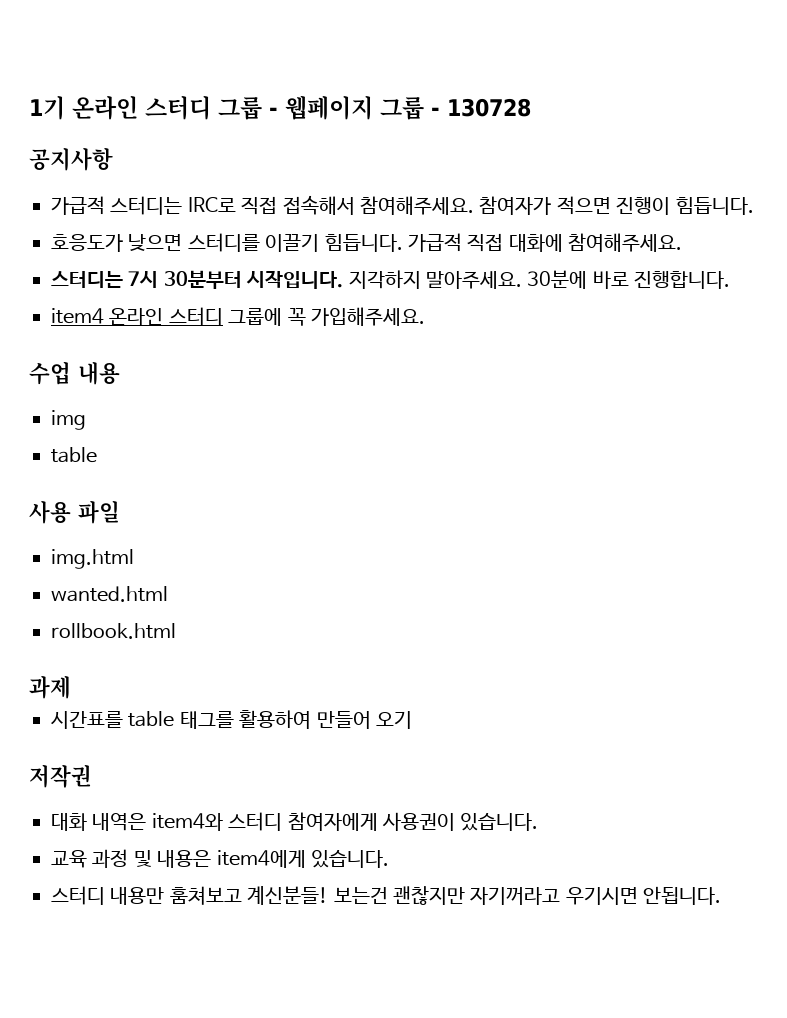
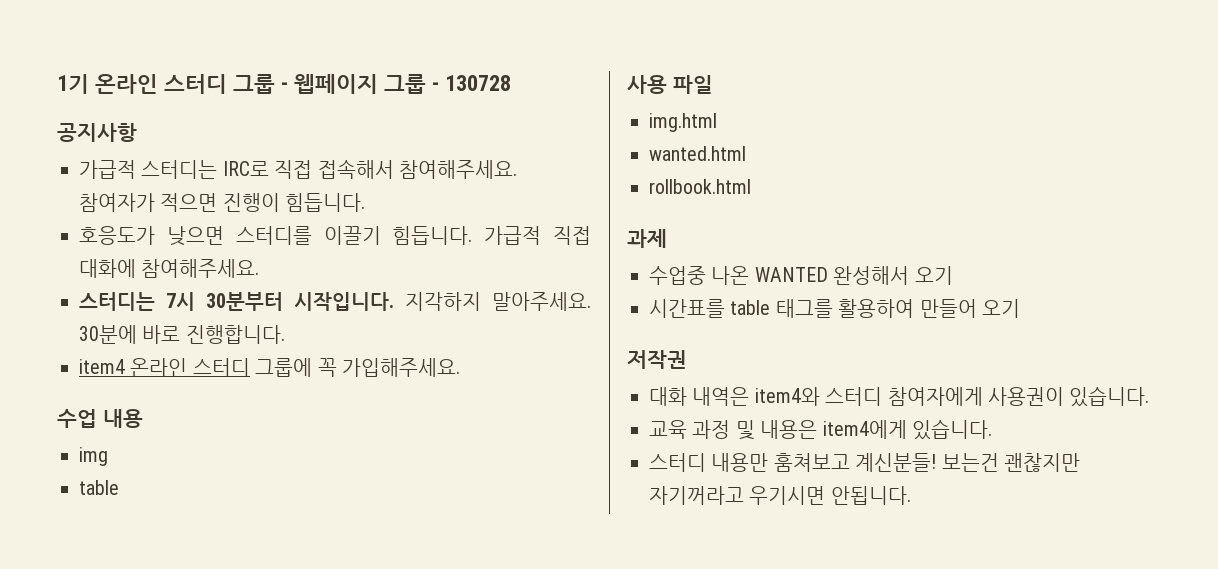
(71, 687) none -> [649,266,953,285] // 수업중 나온 WANTED 완성해서 오기

